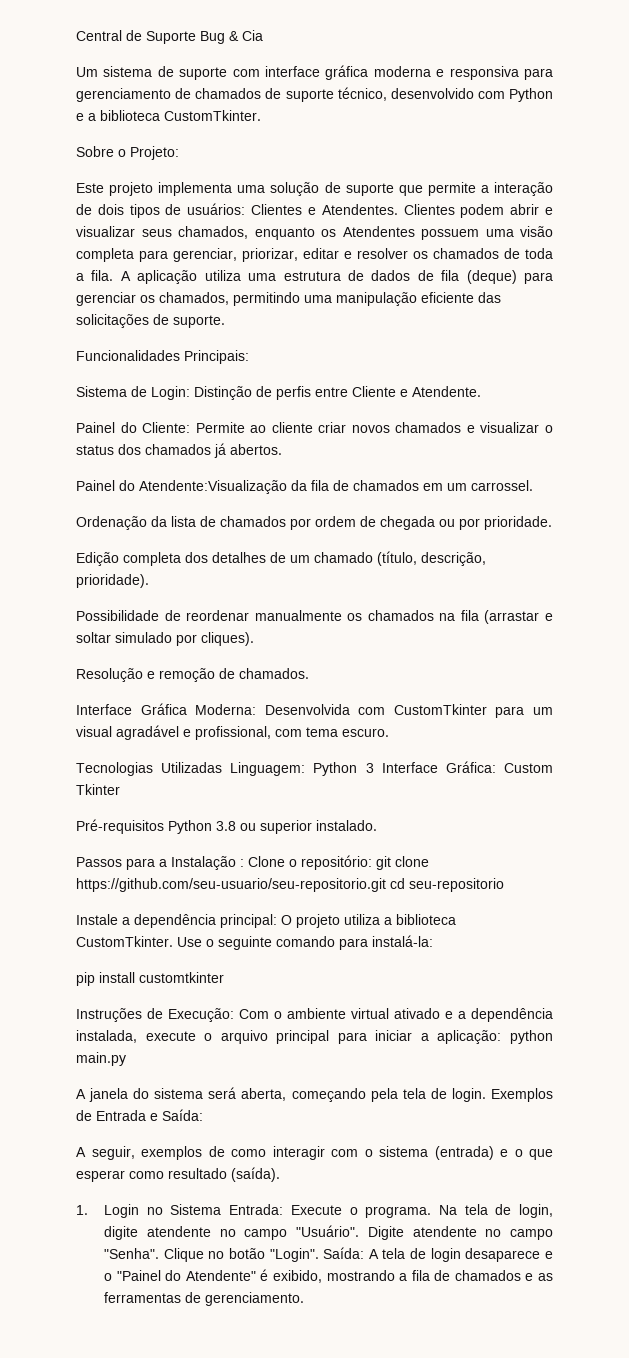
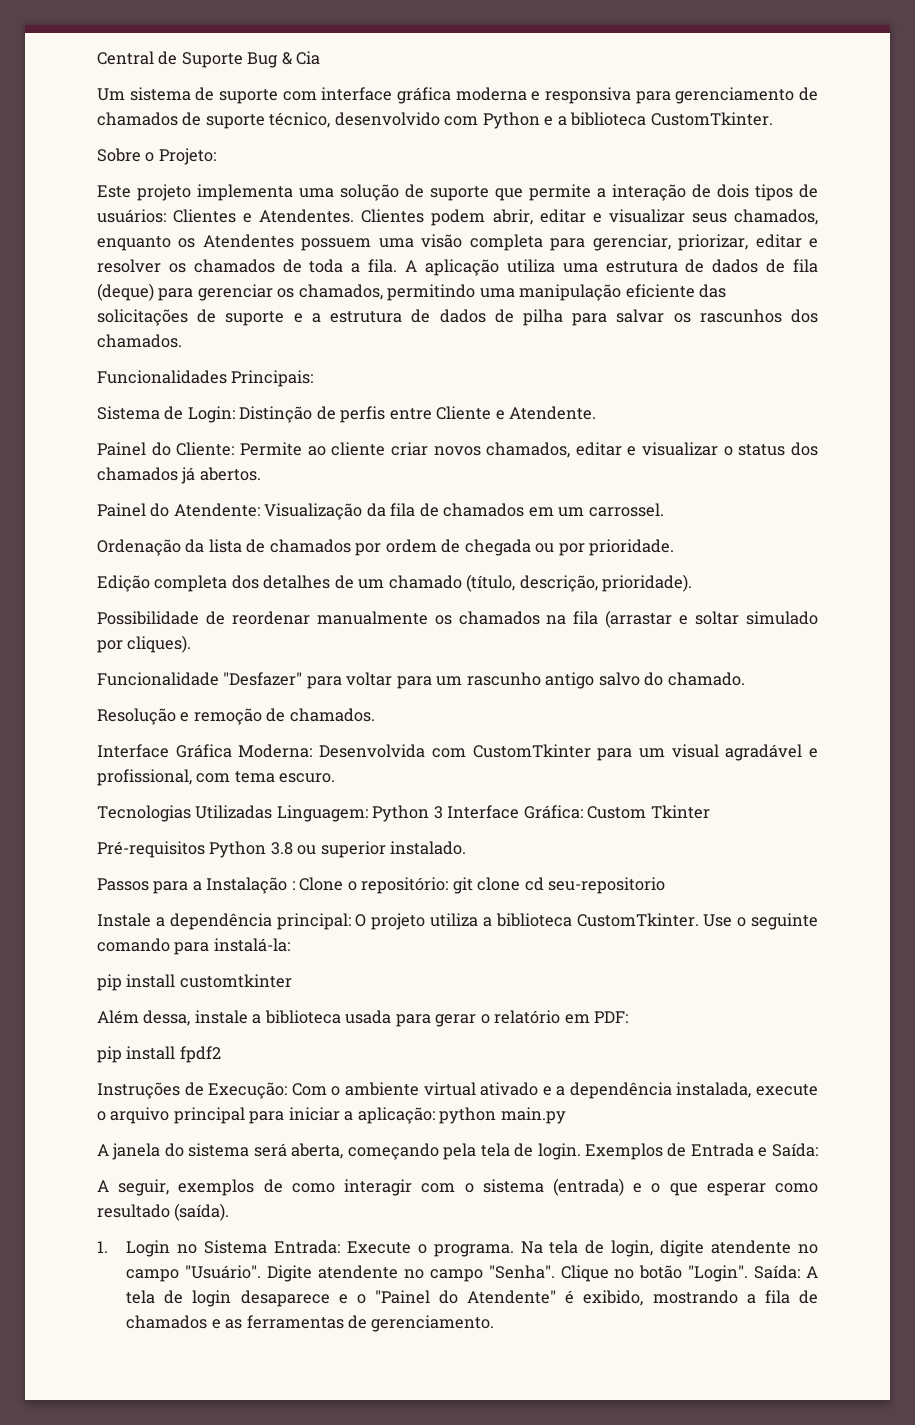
[510,204,540,215] abrir -> [492,209,586,225] abrir, editar
[173,315,225,328] suporte. -> [225,309,818,326] [97,334,182,348] suporte e a estrutura de dados de pilha para salvar os rascunhos dos chamados.
[395,422,462,433] chamados -> [486,442,622,458] chamados, editar
[139,480,287,494] Atendente:Visualização -> [173,503,363,520] Atendente: Visualização
(254, 639) none -> [97,672,745,689] // Funcionalidade "Desfazer" para voltar para um rascunho antigo salvo do chamado.
[76,878,386,892] https://github.com/seu-usuario/seu-repositorio.git -> (521, 884) none
(224, 977) none -> [97,1010,629,1027] [97,1046,221,1063] // Além dessa, instale a biblioteca usada para gerar o relatório em PDF: // pip install fpdf2

